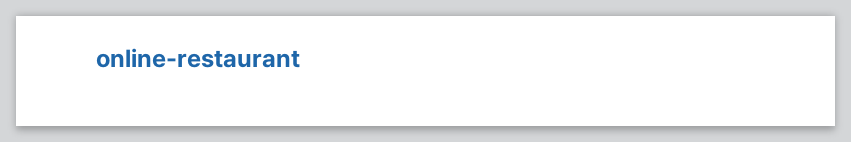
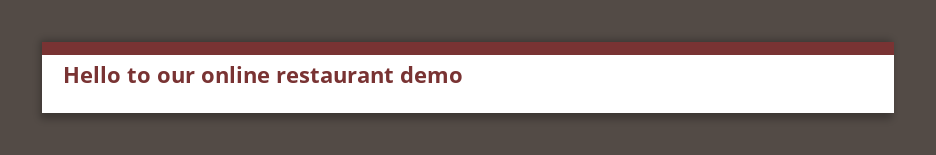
[96,48,300,68] online-restaurant -> [63,66,463,83] Hello to our online restaurant demo

